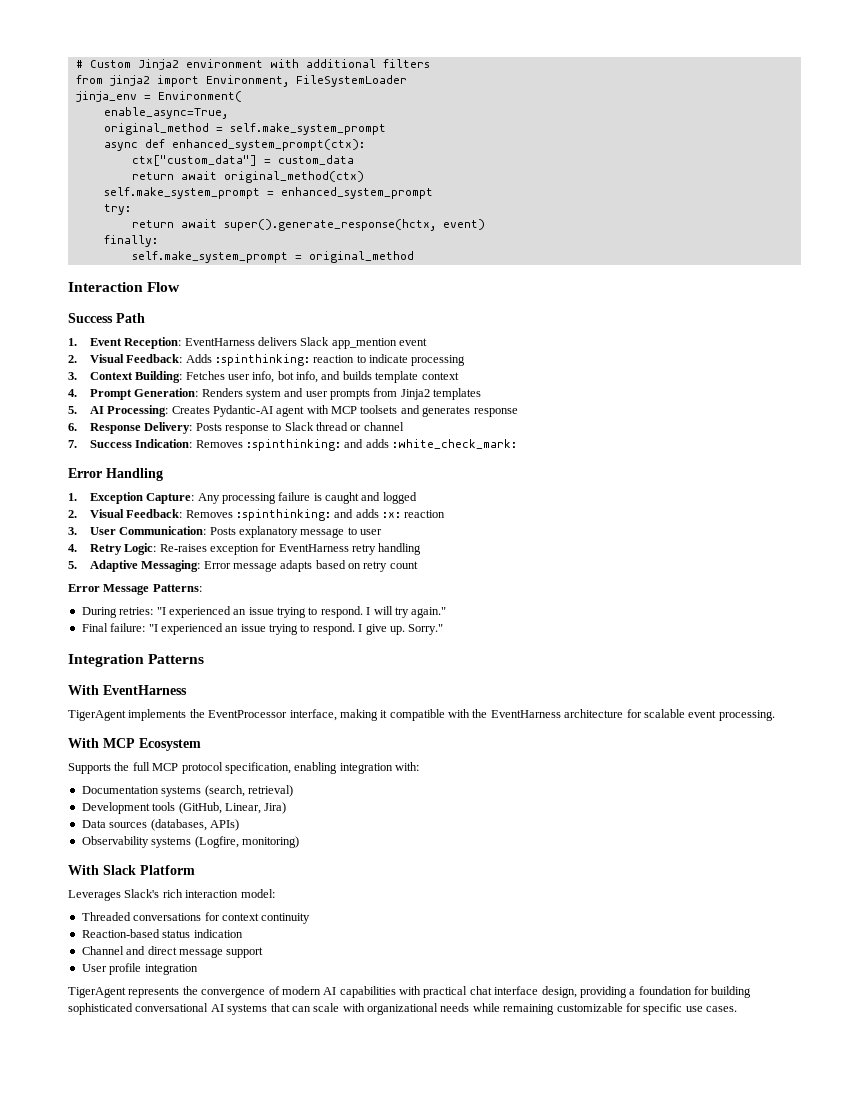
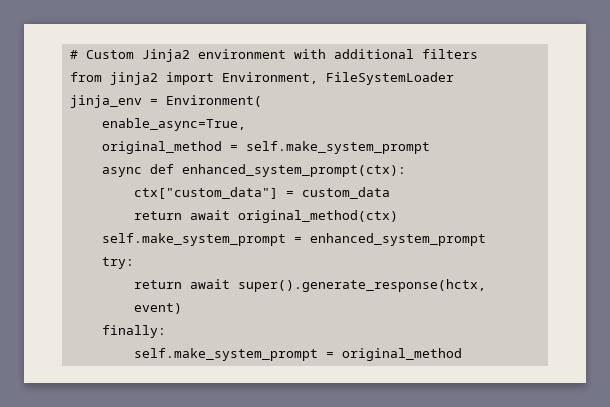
[68,282,181,292] [68,313,145,323] [68,337,428,349] [68,354,466,366] [68,371,459,383] [68,388,482,400] [68,405,518,417] [68,422,404,434] [68,439,518,451] [68,468,163,481] [68,492,417,504] [68,509,446,521] [68,526,383,538] [68,543,422,555] [68,560,418,572] [68,584,202,595] [81,606,447,618] [81,623,444,635] [68,654,205,667] [68,685,187,695] [68,709,775,721] [68,738,201,751] [68,762,419,774] [81,785,293,797] [81,802,287,814] [81,819,239,831] [81,836,299,848] [68,865,195,875] [68,889,275,901] [81,912,311,924] [81,929,243,938] [81,946,264,958] [81,963,198,975] [68,986,752,998] [68,1003,737,1015] // Interaction Flow // Success Path // 1. Event Reception: EventHarness delivers Slack app_mention event // 2. Visual Feedback: Adds :spinthinking: reaction to indicate processing // 3. Context Building: Fetches user info, bot info, and builds template context // 4. Prompt Generation: Renders system and user prompts from Jinja2 templates // 5. AI Processing: Creates Pydantic-AI agent with MCP toolsets and generates response // 6. Response Delivery: Posts response to Slack thread or channel // 7. Success Indication: Removes :spinthinking: and adds :white_check_mark: // Error Handling // 1. Exception Capture: Any processing failure is caught and logged // 2. Visual Feedback: Removes :spinthinking: and adds :x: reaction // 3. User Communication: Posts explanatory message to user // 4. Retry Logic: Re-raises exception for EventHarness retry handling // 5. Adaptive Messaging: Error message adapts based on retry count // Error Message Patterns: // During retries: "I experienced an issue trying to respond. I will try again." // Final failure: "I experienced an issue trying to respond. I give up. Sorry." // Integration Patterns // With EventHarness // TigerAgent implements the EventProcessor interface, making it compatible with the EventHarness architecture for scalable event processing. // With MCP Ecosystem // Supports the full MCP protocol specification, enabling integration with: // Documentation systems (search, retrieval) // Development tools (GitHub, Linear, Jira) // Data sources (databases, APIs) // Observability systems (Logfire, monitoring) // With Slack Platform // Leverages Slack's rich interaction model: // Threaded conversations for context continuity // Reaction-based status indication // Channel and direct message support // User profile integration // TigerAgent represents the convergence of modern AI capabilities with practical chat interface design, providing a foundation for building sophisticated conversational AI systems that can scale with organizational needs while remaining customizable for specific use cases. -> (463, 354) none

